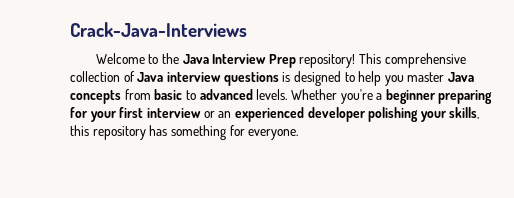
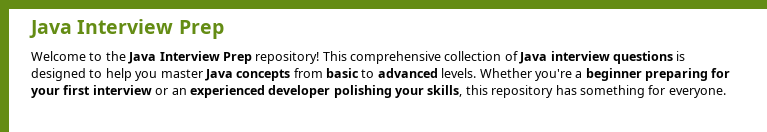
[70,22,247,37] Crack-Java-Interviews -> [29,19,224,39] Java Interview Prep

